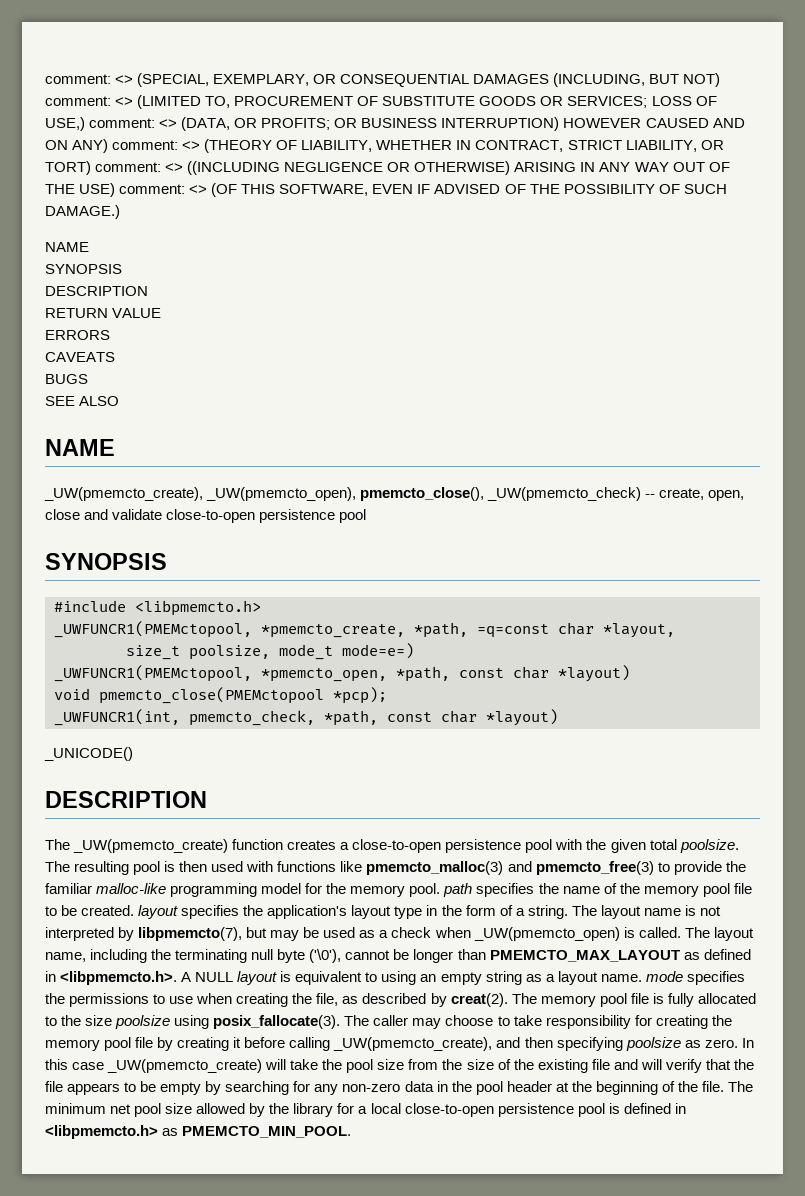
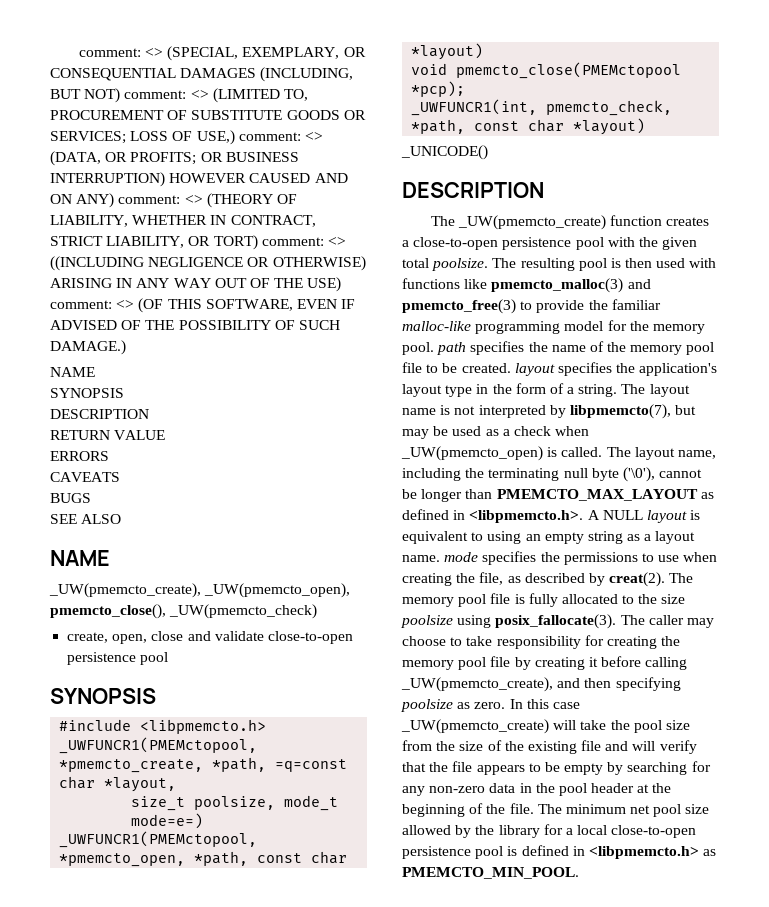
[645,494,656,498] -- -> (318, 611) //

